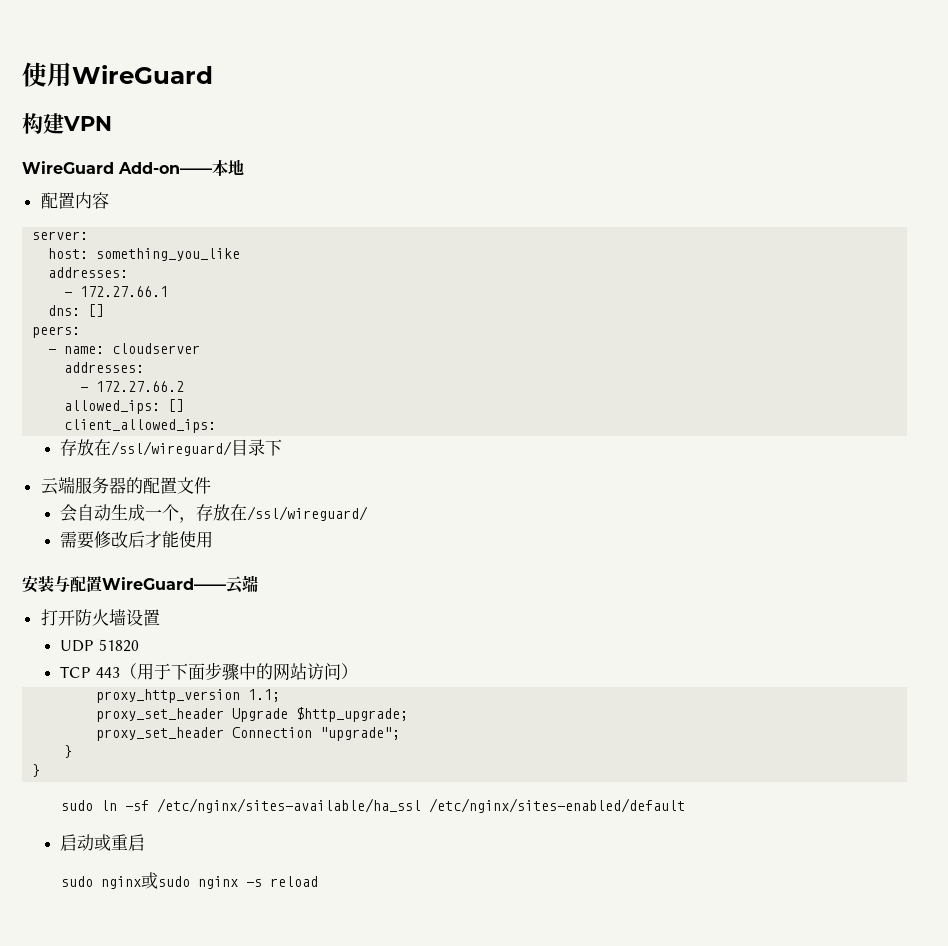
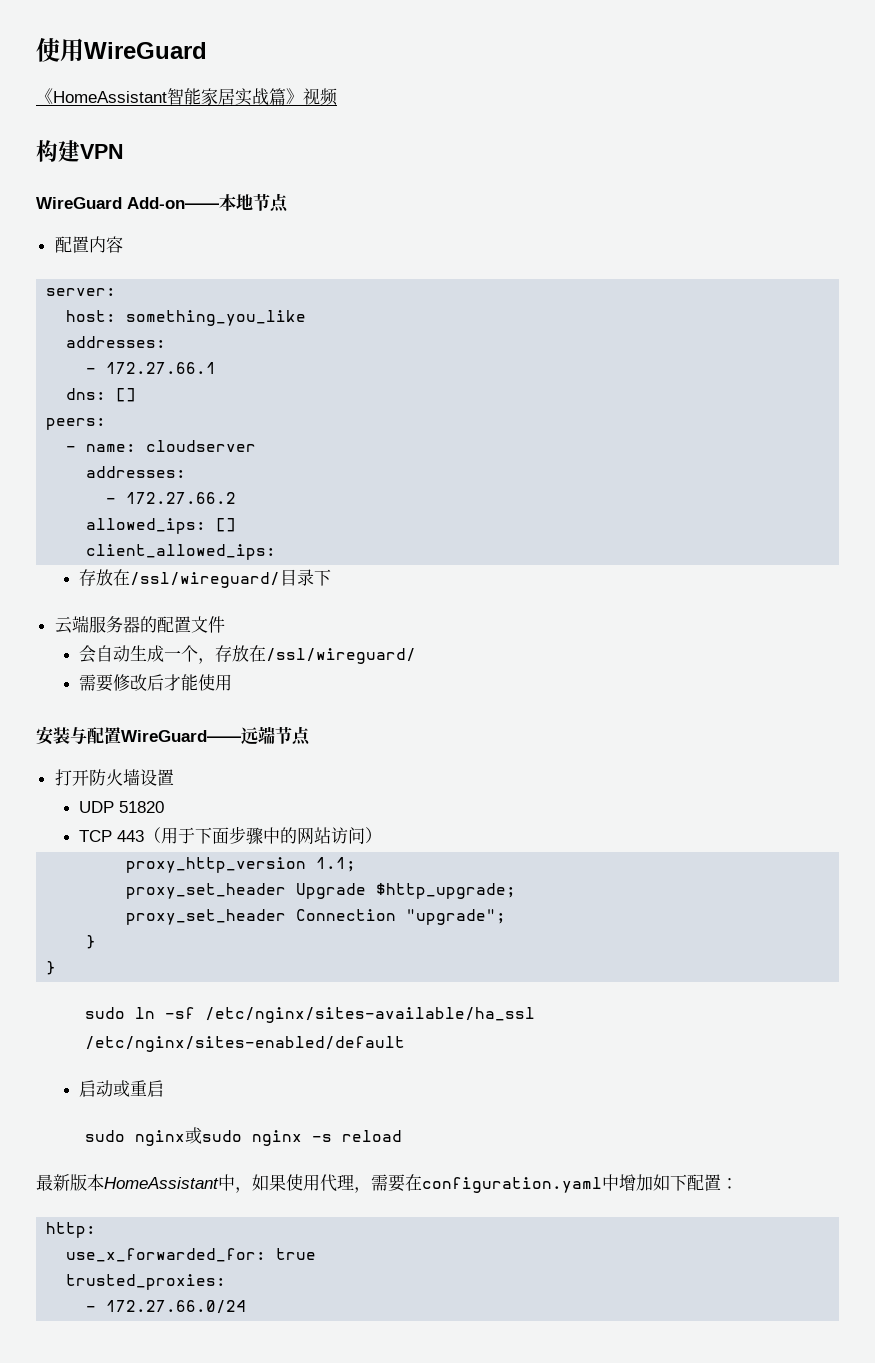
(213, 74) none -> [36,88,338,106] // 《HomeAssistant智能家居实战篇》视频
(244, 167) none -> [253,193,288,213] 节点
[226,575,258,594] 云端 -> [241,726,310,746] 远端节点
(318, 881) none -> [36,1174,738,1193] [46,1222,97,1238] [66,1248,317,1262] [66,1274,227,1290] [86,1300,247,1314] // 最新版本HomeAssistant中，如果使用代理，需要在configuration.yaml中增加如下配置： // http: // use_x_forwarded_for: true // trusted_proxies: // - 172.27.66.0/24

